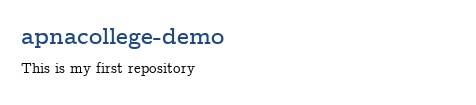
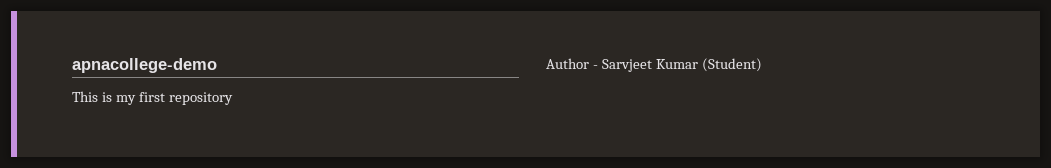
(195, 69) none -> [546,58,762,72] // Author - Sarvjeet Kumar (Student)

